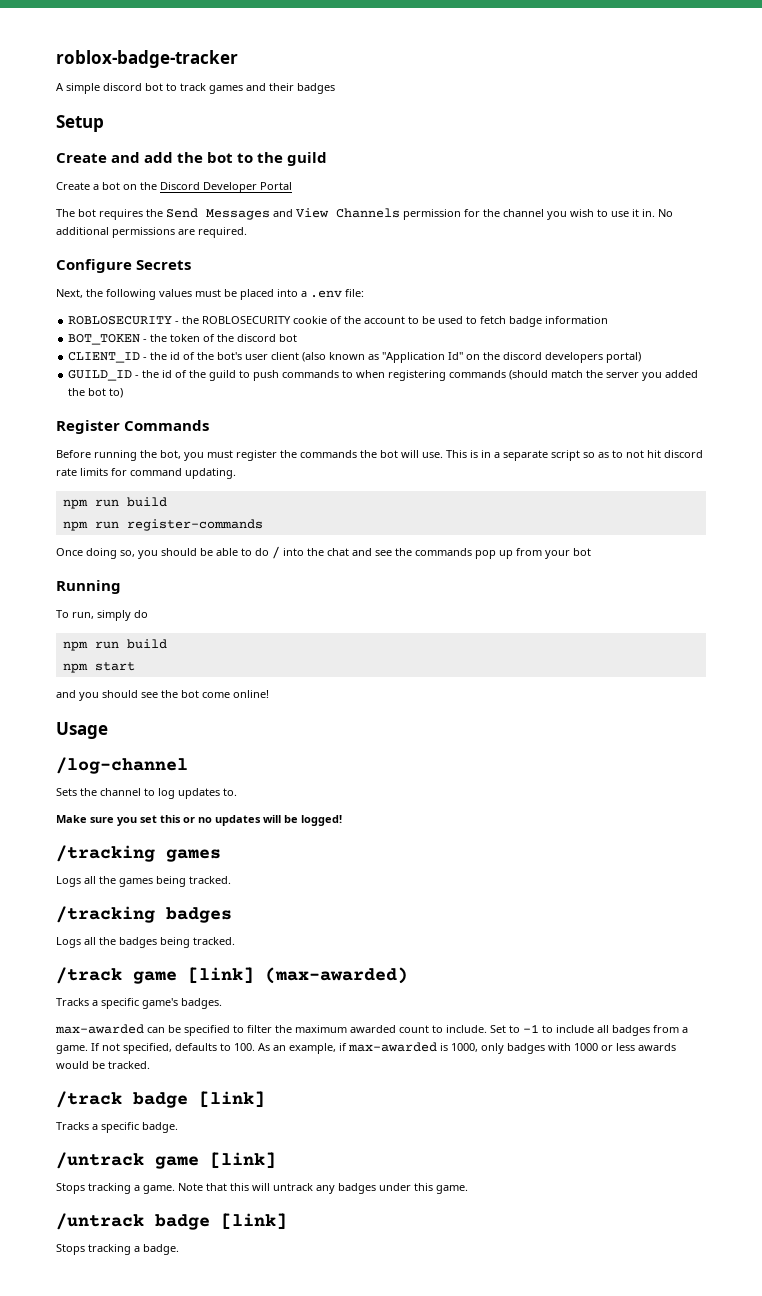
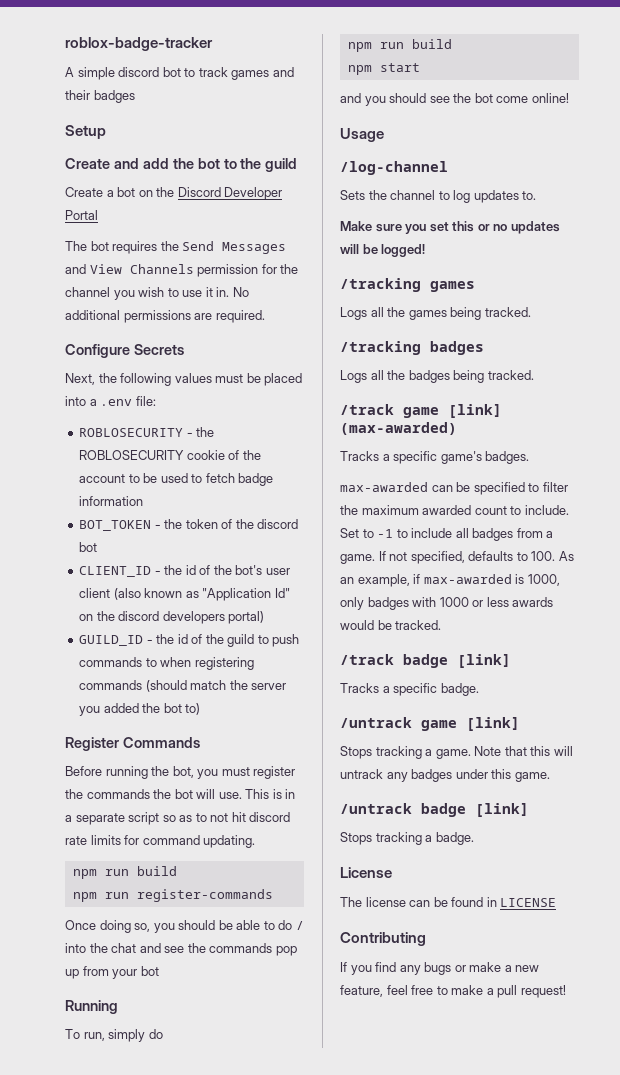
(179, 1249) none -> [340,867,392,878] [340,897,557,907] [340,932,426,946] [340,962,540,975] [340,985,566,998] // License // The license can be found in LICENSE // Contributing // If you find any bugs or make a new feature, feel free to make a pull request!

